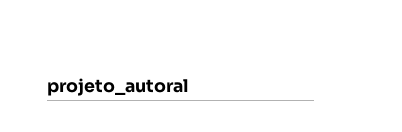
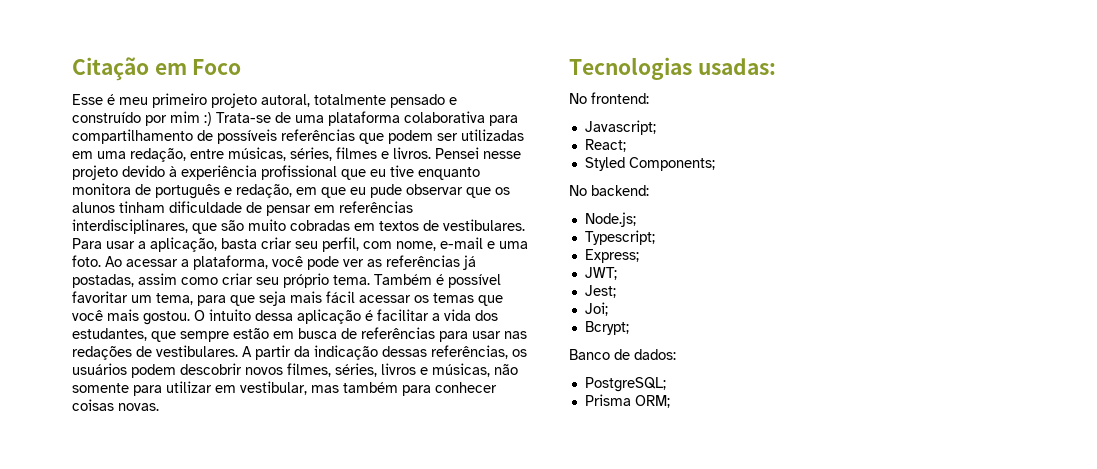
[47,78,189,96] projeto_autoral -> [72,57,242,81] [72,93,457,108] [72,111,518,126] [72,129,524,144] [72,147,521,162] [72,165,480,180] [72,183,510,199] [72,201,413,216] [72,219,525,234] [72,237,528,252] [72,255,476,270] [72,273,501,288] [72,291,503,306] [72,309,498,325] [72,327,527,342] [72,345,527,360] [72,363,518,378] [72,381,497,396] [72,399,159,411] [569,57,776,80] [569,92,649,104] [584,120,656,135] [584,139,626,152] [584,157,715,171] [569,185,649,196] [584,212,636,227] [584,230,655,245] [584,249,639,263] [584,267,617,280] [584,285,616,298] [584,302,608,316] [584,321,629,335] [569,349,676,360] [584,377,666,392] [584,394,670,408] Citação em Foco // Esse é meu primeiro projeto autoral, totalmente pensado e construído por mim :) Trata-se de uma plataforma colaborativa para compartilhamento de possíveis referências que podem ser utilizadas em uma redação, entre músicas, séries, filmes e livros. Pensei nesse projeto devido à experiência profissional que eu tive enquanto monitora de português e redação, em que eu pude observar que os alunos tinham dificuldade de pensar em referências interdisciplinares, que são muito cobradas em textos de vestibulares. Para usar a aplicação, basta criar seu perfil, com nome, e-mail e uma foto. Ao acessar a plataforma, você pode ver as referências já postadas, assim como criar seu próprio tema. Também é possível favoritar um tema, para que seja mais fácil acessar os temas que você mais gostou. O intuito dessa aplicação é facilitar a vida dos estudantes, que sempre estão em busca de referências para usar nas redações de vestibulares. A partir da indicação dessas referências, os usuários podem descobrir novos filmes, séries, livros e músicas, não somente para utilizar em vestibular, mas também para conhecer coisas novas. // Tecnologias usadas: // No frontend: // Javascript; // React; // Styled Components; // No backend: // Node.js; // Typescript; // Express; // JWT; // Jest; // Joi; // Bcrypt; // Banco de dados: // PostgreSQL; // Prisma ORM;

